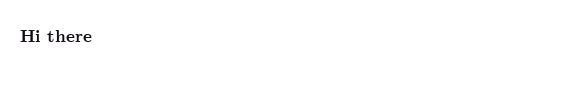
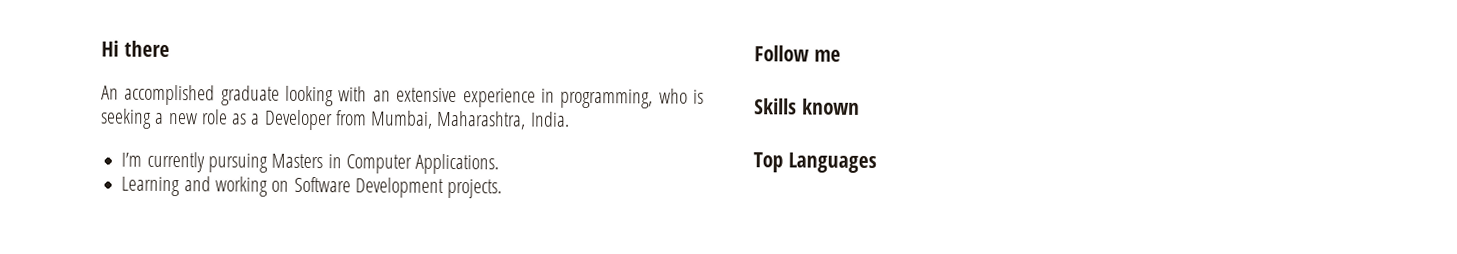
(92, 36) none -> [101,84,705,109] [100,108,570,131] [121,151,500,175] [121,176,503,199] [754,45,841,62] [754,98,860,115] [753,152,877,174] // An accomplished graduate looking with an extensive experience in programming, who is seeking a new role as a Developer from Mumbai, Maharashtra, India. // I’m currently pursuing Masters in Computer Applications. // Learning and working on Software Development projects. // Follow me // Skills known // Top Languages

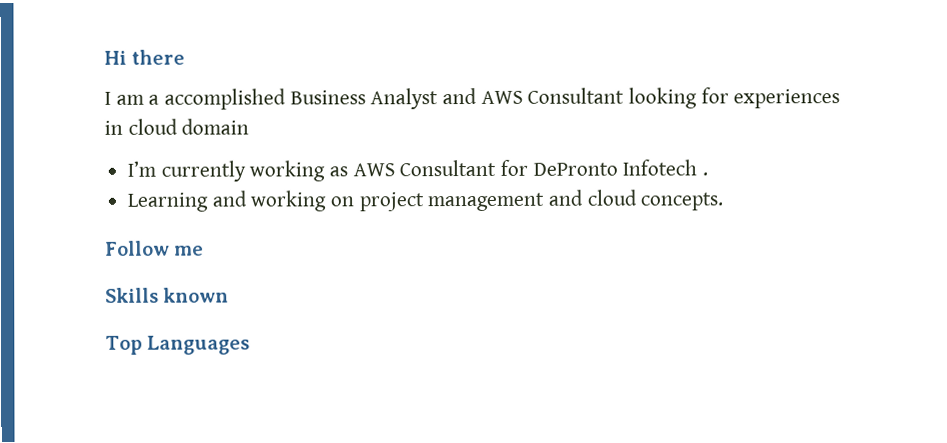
[101,84,705,109] [100,108,570,131] [121,151,500,175] An accomplished graduate looking with an extensive experience in programming, who is seeking a new role as a Developer from Mumbai, Maharashtra, India. // I’m currently pursuing Masters in Computer Applications. -> [104,87,841,110] [104,118,250,135] [127,159,709,182] I am a accomplished Business Analyst and AWS Consultant looking for experiences in cloud domain // I’m currently working as AWS Consultant for DePronto Infotech .
[293,176,503,199] Software Development projects. -> [358,189,724,212] project management and cloud concepts.

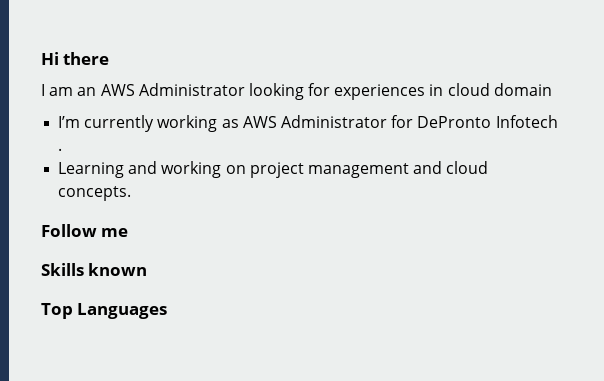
[148,87,625,110] a accomplished Business Analyst and AWS Consultant -> [77,83,245,96] an AWS Administrator
[399,159,497,177] Consultant -> [280,115,387,128] Administrator

